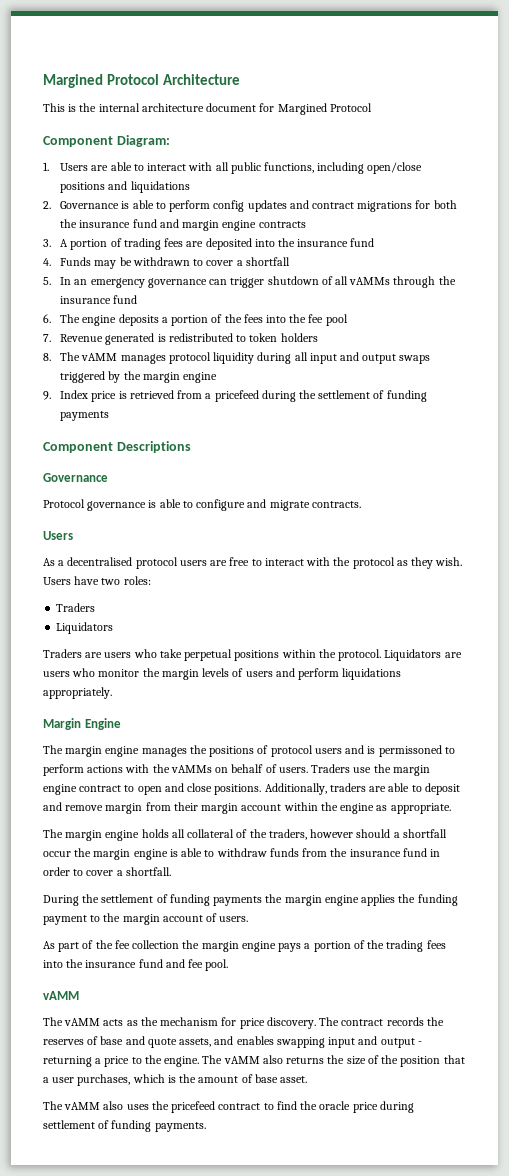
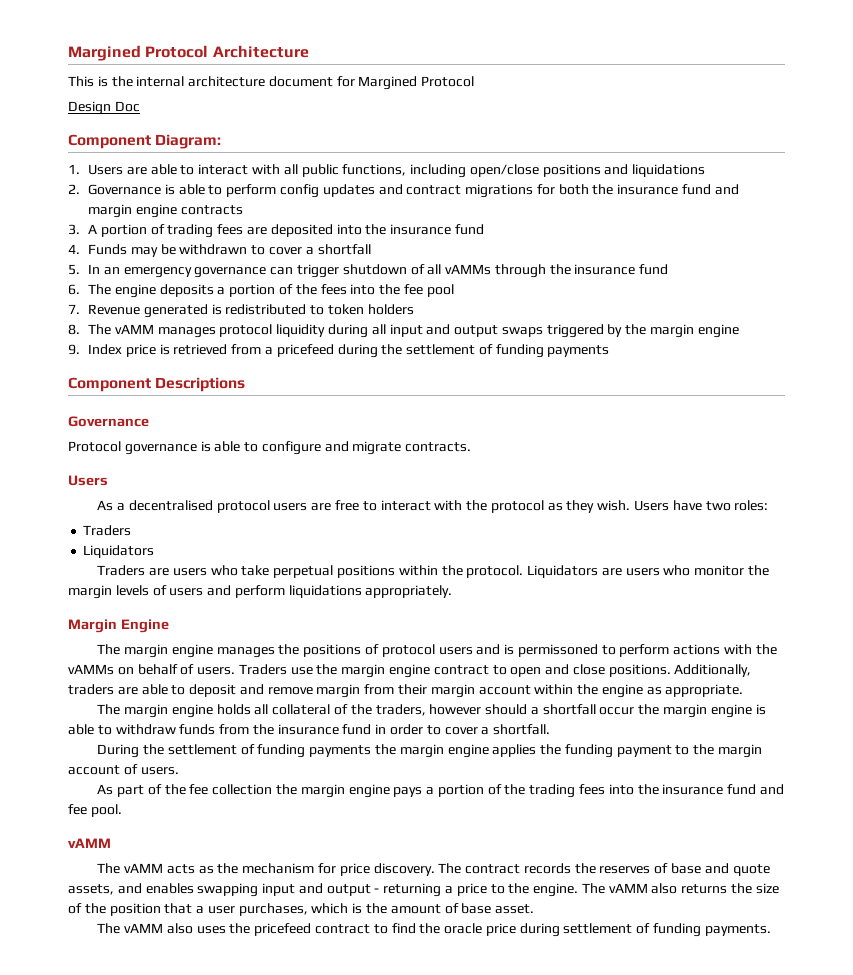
(372, 107) none -> [68,101,140,115] // Design Doc

